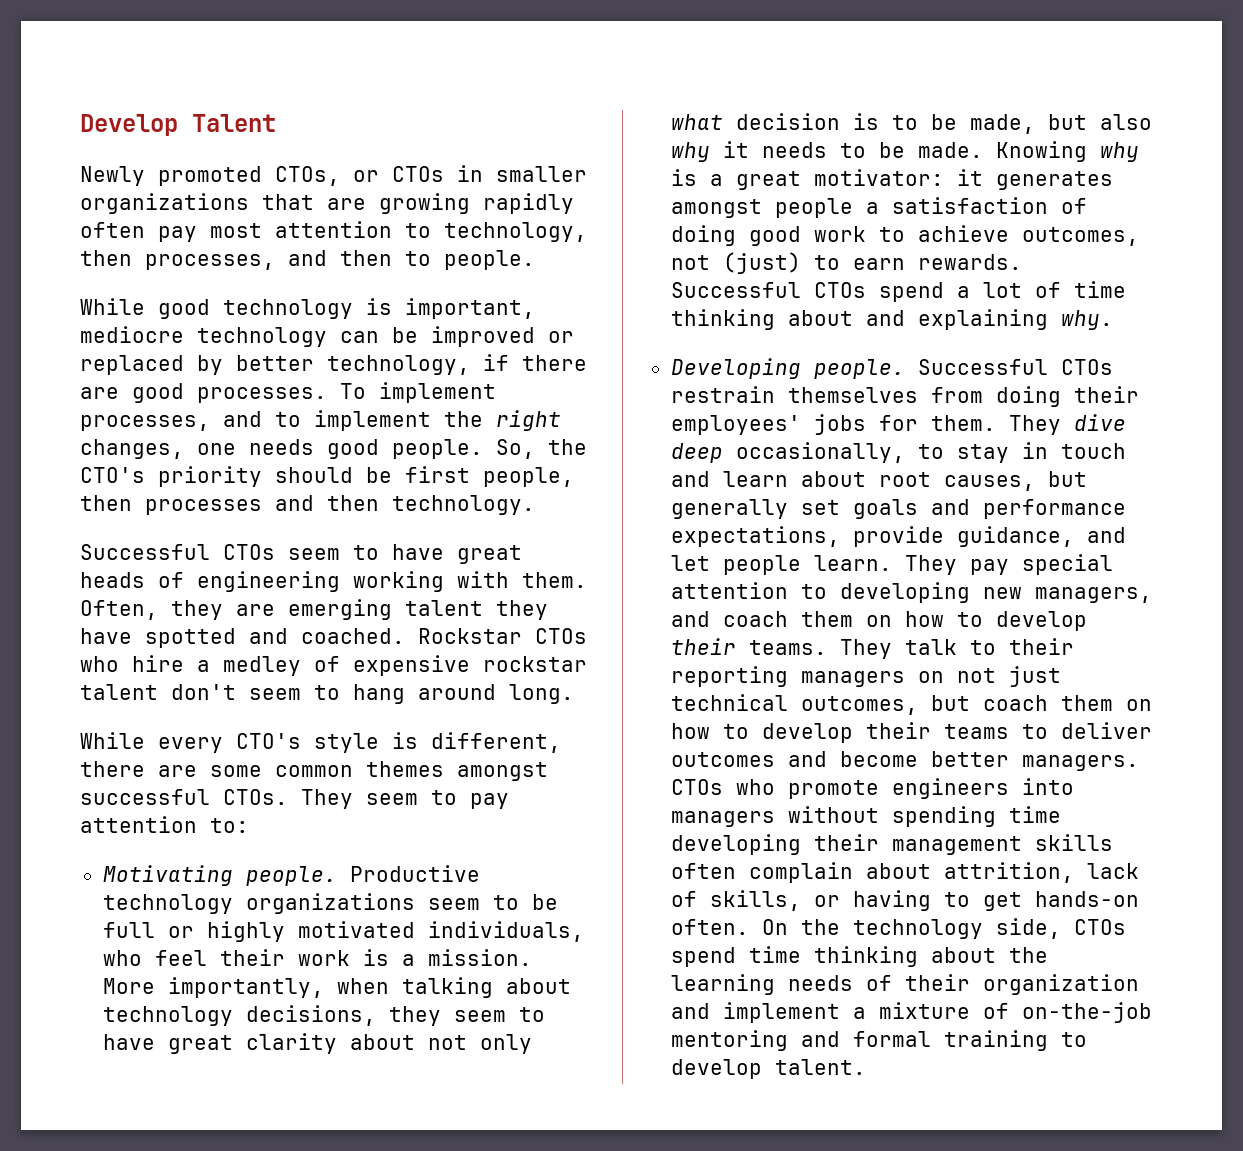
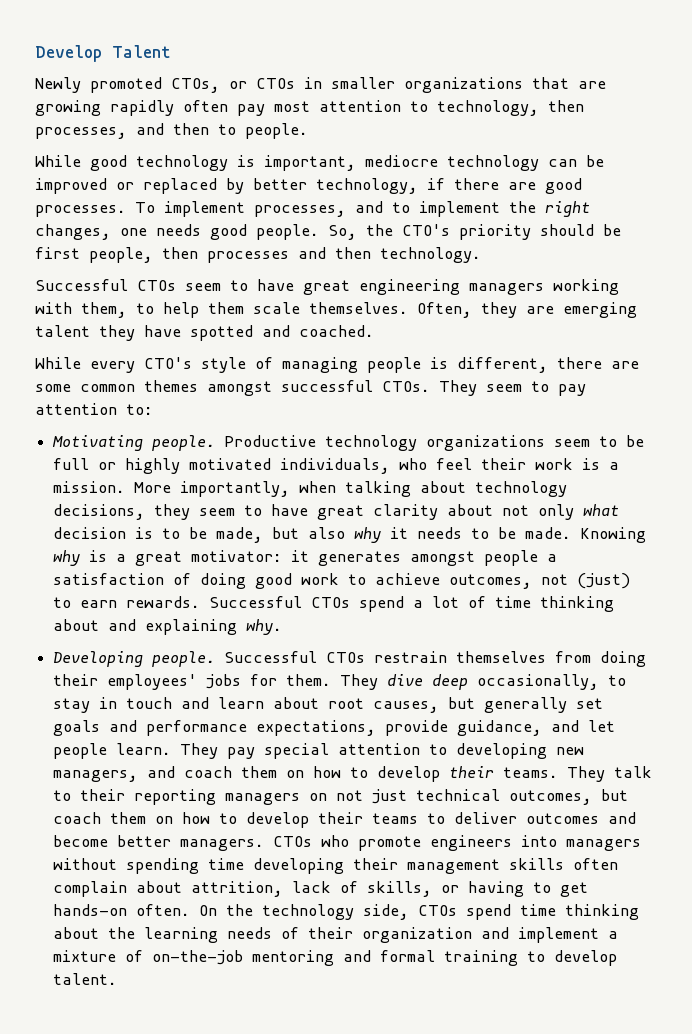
[80,571,587,592] heads of engineering working with them. -> [359,279,619,295] [35,302,408,318] engineering managers working with them, to help them scale themselves.
[418,628,587,644] [80,655,587,676] [80,684,574,704] Rockstar CTOs who hire a medley of expensive rockstar talent don't seem to hang around long. -> (374, 331) none
(379, 743) none -> [255,357,421,373] of managing people

